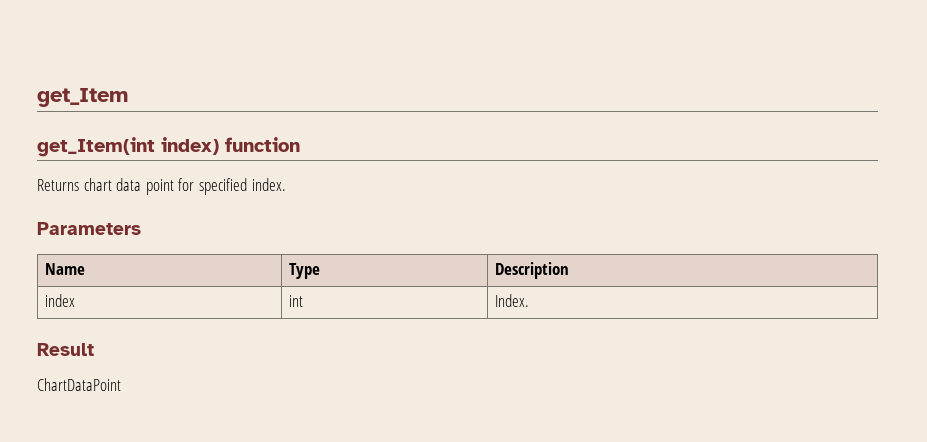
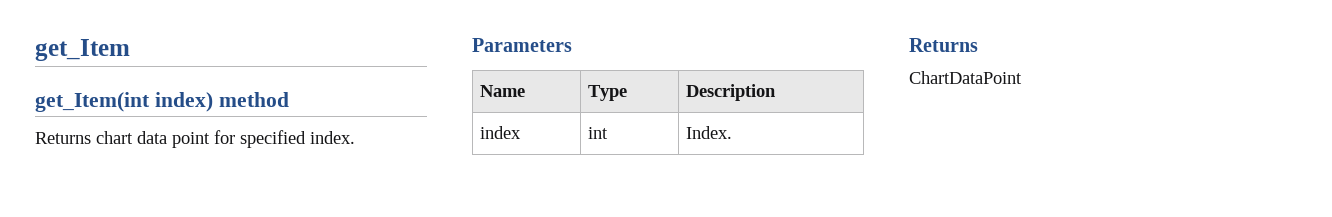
[225,137,300,152] function -> [218,92,289,107] method
[37,343,94,356] Result -> [909,38,978,52] Returns

